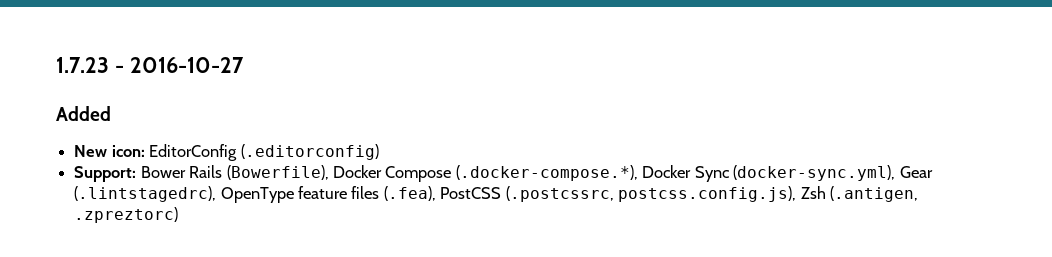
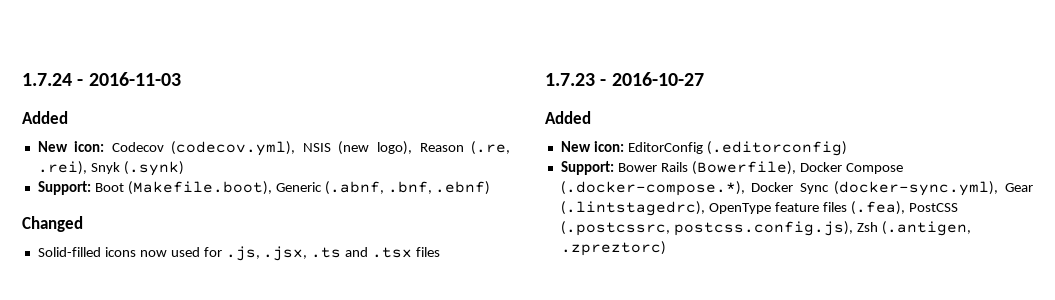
(56, 65) none -> [22,72,181,86] [22,111,68,124] [37,141,511,156] [37,161,184,176] [37,181,491,195] [22,216,83,232] [37,246,441,261] 1.7.24 - 2016-11-03 // Added // New icon: Codecov (codecov.yml), NSIS (new logo), Reason (.re, .rei), Snyk (.synk) // Support: Boot (Makefile.boot), Generic (.abnf, .bnf, .ebnf) // Changed // Solid-filled icons now used for .js, .jsx, .ts and .tsx files //

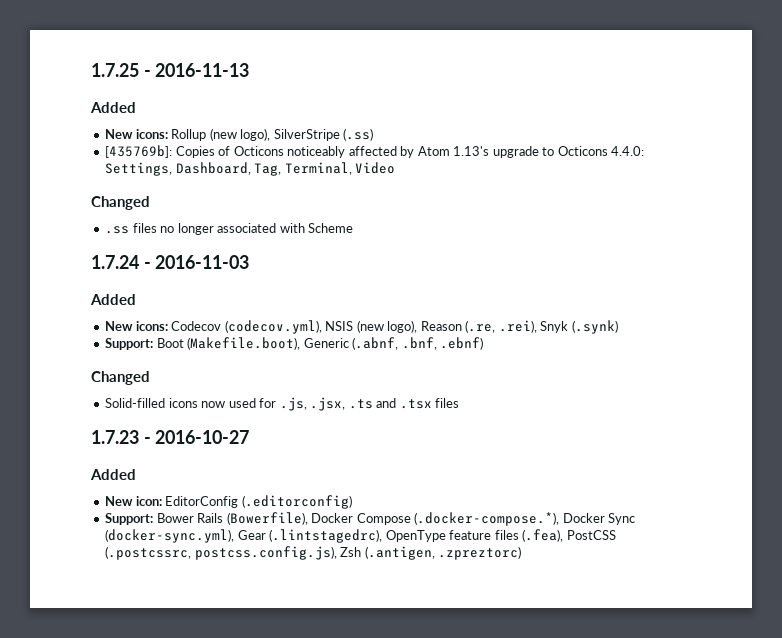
(22, 79) none -> [91,63,250,77] [90,102,136,113] [105,128,374,141] [105,145,645,158] [105,162,396,176] [91,196,150,210] [105,223,354,235] 1.7.25 - 2016-11-13 // Added // New icons: Rollup (new logo), SilverStripe (.ss) // [435769b]: Copies of Octicons noticeably affected by Atom 1.13's upgrade to Octicons 4.4.0: Settings, Dashboard, Tag, Terminal, Video // Changed // .ss files no longer associated with Scheme //
[74,141,105,152] icon: -> [135,321,168,331] icons:

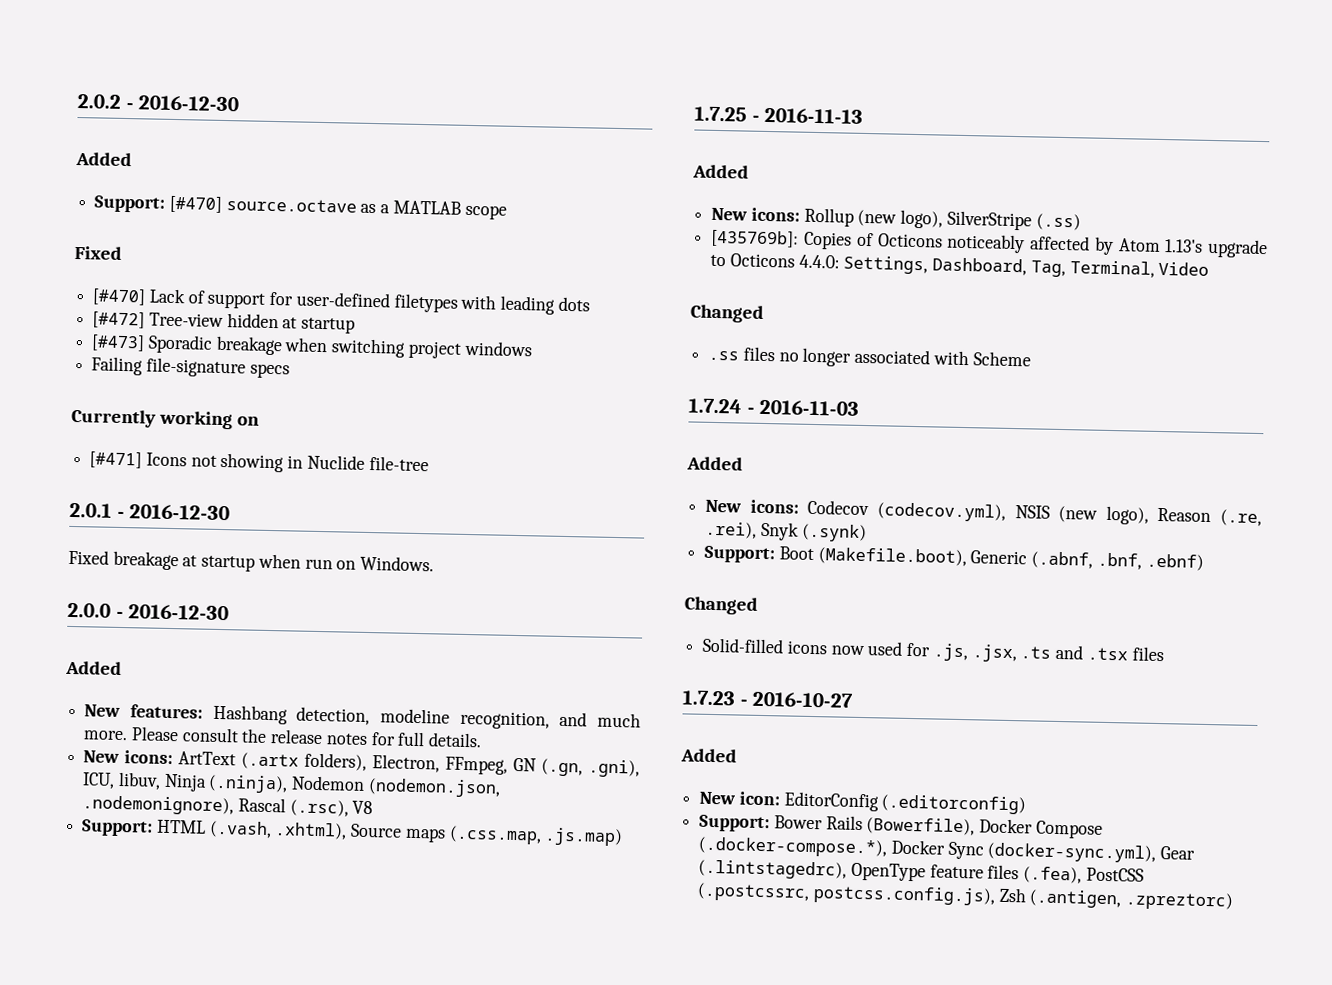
(91, 70) none -> [77,94,240,112] [75,151,132,167] [94,195,507,220] [74,245,122,260] [92,288,590,315] [92,311,356,334] [91,334,533,359] [91,356,290,379] [71,408,261,430] [89,451,429,473] [69,502,231,521] [68,549,435,572] [67,602,230,621] [65,660,122,676] [84,704,642,730] [83,726,483,748] [83,750,640,778] [82,771,501,798] [82,795,374,817] [81,819,624,847] 2.0.2 - 2016-12-30 // Added // Support: [#470] source.octave as a MATLAB scope // Fixed // [#470] Lack of support for user-defined filetypes with leading dots // [#472] Tree-view hidden at startup // [#473] Sporadic breakage when switching project windows // Failing file-signature specs // Currently working on // [#471] Icons not showing in Nuclide file-tree // 2.0.1 - 2016-12-30 // Fixed breakage at startup when run on Windows. // 2.0.0 - 2016-12-30 // Added // New features: Hashbang detection, modeline recognition, and much more. Please consult the release notes for full details. // New icons: ArtText (.artx folders), Electron, FFmpeg, GN (.gn, .gni), ICU, libuv, Ninja (.ninja), Nodemon (nodemon.json, .nodemonignore), Rascal (.rsc), V8 // Support: HTML (.vash, .xhtml), Source maps (.css.map, .js.map) //

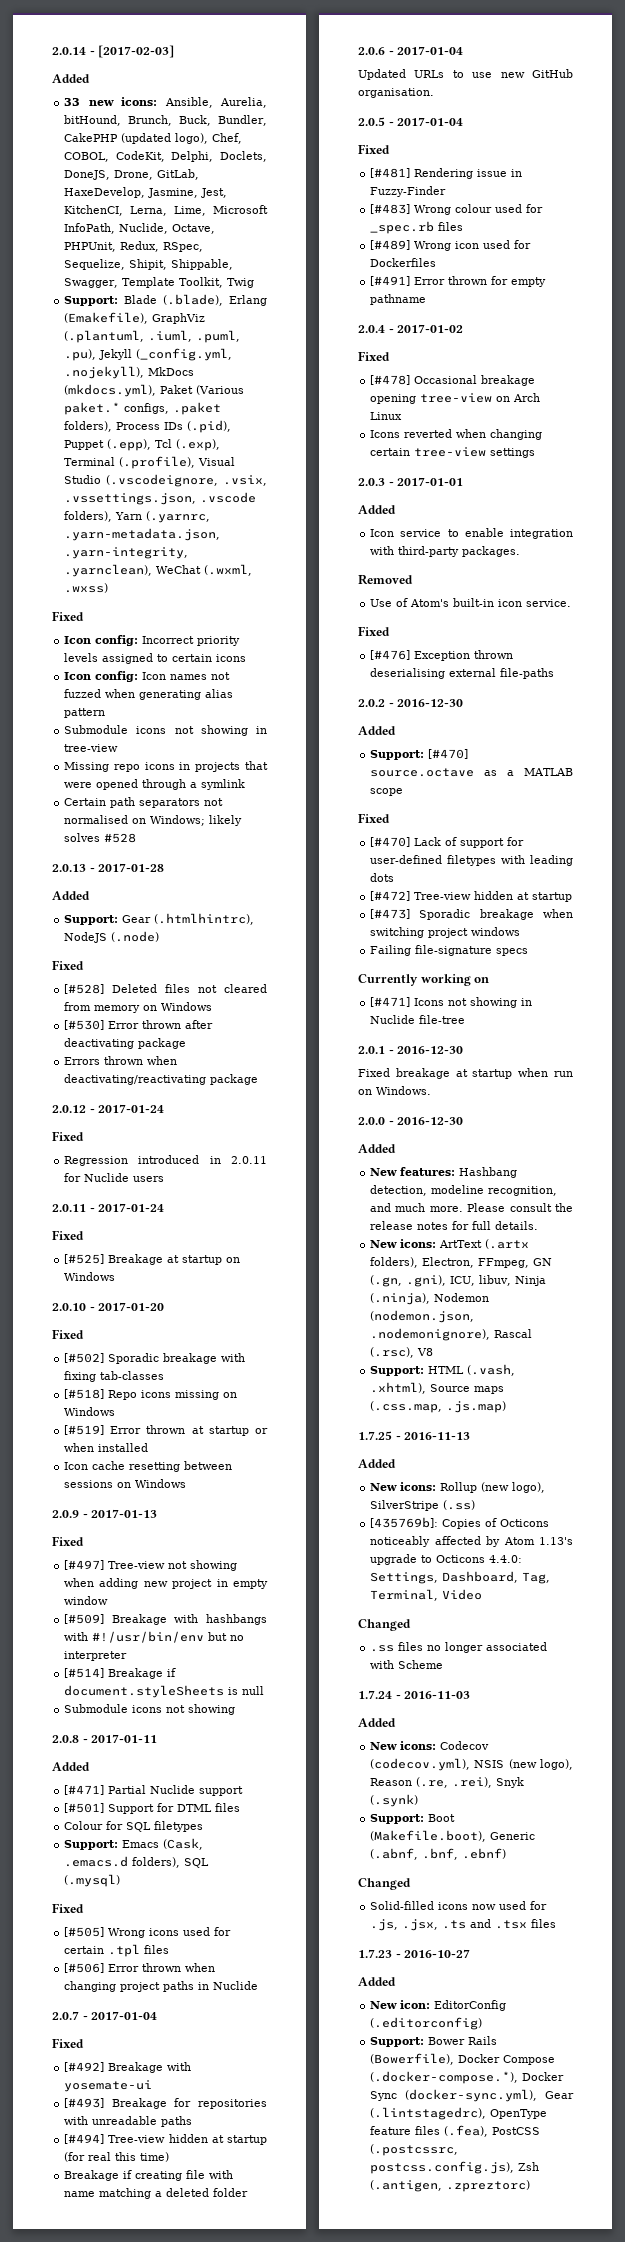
(77, 101) none -> [52,45,175,58] [52,74,90,83] [64,97,267,108] [64,115,268,126] [64,133,243,144] [64,151,267,162] [64,169,200,180] [64,187,228,198] [64,205,268,216] [64,223,216,234] [64,241,204,252] [64,259,234,270] [64,277,255,288] [64,294,267,306] [64,312,206,324] [64,330,241,343] [64,348,233,361] [64,366,195,379] [64,384,245,397] [64,402,222,415] [64,420,232,433] [64,439,221,451] [64,456,236,469] [64,474,267,487] [64,492,257,505] [64,511,211,523] [64,528,221,541] [64,547,189,559] [64,564,253,577] [64,583,109,593] [52,611,84,621] [64,635,241,646] [64,653,247,664] [64,671,231,682] [64,689,234,700] [64,708,106,718] [64,725,267,736] [64,744,119,752] [64,761,268,772] [64,779,246,790] [64,797,224,808] [64,815,243,826] [64,833,137,843] [52,863,165,872] [52,891,90,900] [64,913,255,925] [64,931,160,943] [52,960,84,970] [64,984,267,994] [64,1002,213,1013] [64,1020,214,1030] [64,1038,187,1049] [64,1056,178,1065] [64,1074,259,1085] [52,1104,165,1113] [52,1131,84,1141] [64,1155,267,1166] [64,1173,165,1182] [52,1203,165,1212] [52,1230,84,1240] [64,1254,241,1265] [64,1272,116,1281] [52,1302,165,1311] [52,1329,84,1339] [64,1353,246,1364] [64,1371,165,1382] [64,1389,238,1400] [64,1407,116,1416] [64,1425,268,1436] [64,1443,149,1452] [64,1461,233,1472] [64,1479,187,1488] [52,1509,158,1518] [52,1536,84,1546] [64,1560,238,1571] [64,1578,268,1589] [64,1596,109,1605] [64,1614,267,1625] [64,1631,245,1643] [64,1651,128,1661] [64,1668,177,1679] [64,1685,265,1698] [64,1704,236,1715] [52,1734,158,1743] [52,1762,90,1771] [64,1785,244,1796] [64,1803,241,1814] [64,1821,204,1832] [64,1838,204,1850] [64,1856,210,1868] [64,1874,121,1887] [52,1903,84,1913] [64,1927,232,1938] [64,1944,170,1957] [64,1963,216,1973] [64,1981,259,1992] [52,2011,158,2020] [52,2038,84,2048] [64,2062,192,2073] [64,2080,153,2092] [64,2098,267,2109] [64,2116,193,2127] [64,2134,267,2145] [64,2152,170,2162] [64,2170,234,2181] [64,2188,249,2199] [358,46,464,55] [358,69,573,80] [358,88,434,98] [358,117,464,126] [358,144,390,154] [370,168,523,179] [370,186,447,197] [370,204,544,215] [370,221,464,234] [370,240,532,251] [370,258,437,267] [370,276,547,287] [370,294,427,305] [358,324,464,333] [358,351,390,361] [370,375,536,386] [370,393,541,404] [370,412,403,420] [370,429,543,440] [370,447,536,458] [358,477,464,486] [358,505,396,514] [370,528,573,539] [370,546,521,557] [358,574,413,585] [370,598,572,607] [358,626,390,636] [370,650,514,661] [370,668,555,679] 2.0.14 - [2017-02-03] // Added // 33 new icons: Ansible, Aurelia, bitHound, Brunch, Buck, Bundler, CakePHP (updated logo), Chef, COBOL, CodeKit, Delphi, Doclets, DoneJS, Drone, GitLab, HaxeDevelop, Jasmine, Jest, KitchenCI, Lerna, Lime, Microsoft InfoPath, Nuclide, Octave, PHPUnit, Redux, RSpec, Sequelize, Shipit, Shippable, Swagger, Template Toolkit, Twig // Support: Blade (.blade), Erlang (Emakefile), GraphViz (.plantuml, .iuml, .puml, .pu), Jekyll (_config.yml, .nojekyll), MkDocs (mkdocs.yml), Paket (Various paket.* configs, .paket folders), Process IDs (.pid), Puppet (.epp), Tcl (.exp), Terminal (.profile), Visual Studio (.vscodeignore, .vsix, .vssettings.json, .vscode folders), Yarn (.yarnrc, .yarn-metadata.json, .yarn-integrity, .yarnclean), WeChat (.wxml, .wxss) // Fixed // Icon config: Incorrect priority levels assigned to certain icons // Icon config: Icon names not fuzzed when generating alias pattern // Submodule icons not showing in tree-view // Missing repo icons in projects that were opened through a symlink // Certain path separators not normalised on Windows; likely solves #528 // 2.0.13 - 2017-01-28 // Added // Support: Gear (.htmlhintrc), NodeJS (.node) // Fixed // [#528] Deleted files not cleared from memory on Windows // [#530] Error thrown after deactivating package // Errors thrown when deactivating/reactivating package // 2.0.12 - 2017-01-24 // Fixed // Regression introduced in 2.0.11 for Nuclide users // 2.0.11 - 2017-01-24 // Fixed // [#525] Breakage at startup on Windows // 2.0.10 - 2017-01-20 // Fixed // [#502] Sporadic breakage with fixing tab-classes // [#518] Repo icons missing on Windows // [#519] Error thrown at startup or when installed // Icon cache resetting between sessions on Windows // 2.0.9 - 2017-01-13 // Fixed // [#497] Tree-view not showing when adding new project in empty window // [#509] Breakage with hashbangs with #!/usr/bin/env but no interpreter // [#514] Breakage if document.styleSheets is null // Submodule icons not showing // 2.0.8 - 2017-01-11 // Added // [#471] Partial Nuclide support // [#501] Support for DTML files // Colour for SQL filetypes // Support: Emacs (Cask, .emacs.d folders), SQL (.mysql) // Fixed // [#505] Wrong icons used for certain .tpl files // [#506] Error thrown when changing project paths in Nuclide // 2.0.7 - 2017-01-04 // Fixed // [#492] Breakage with yosemate-ui // [#493] Breakage for repositories with unreadable paths // [#494] Tree-view hidden at startup (for real this time) // Breakage if creating file with name matching a deleted folder // 2.0.6 - 2017-01-04 // Updated URLs to use new GitHub organisation. // 2.0.5 - 2017-01-04 // Fixed // [#481] Rendering issue in Fuzzy-Finder // [#483] Wrong colour used for _spec.rb files // [#489] Wrong icon used for Dockerfiles // [#491] Error thrown for empty pathname // 2.0.4 - 2017-01-02 // Fixed // [#478] Occasional breakage opening tree-view on Arch Linux // Icons reverted when changing certain tree-view settings // 2.0.3 - 2017-01-01 // Added // Icon service to enable integration with third-party packages. // Removed // Use of Atom's built-in icon service. // Fixed // [#476] Exception thrown deserialising external file-paths //

